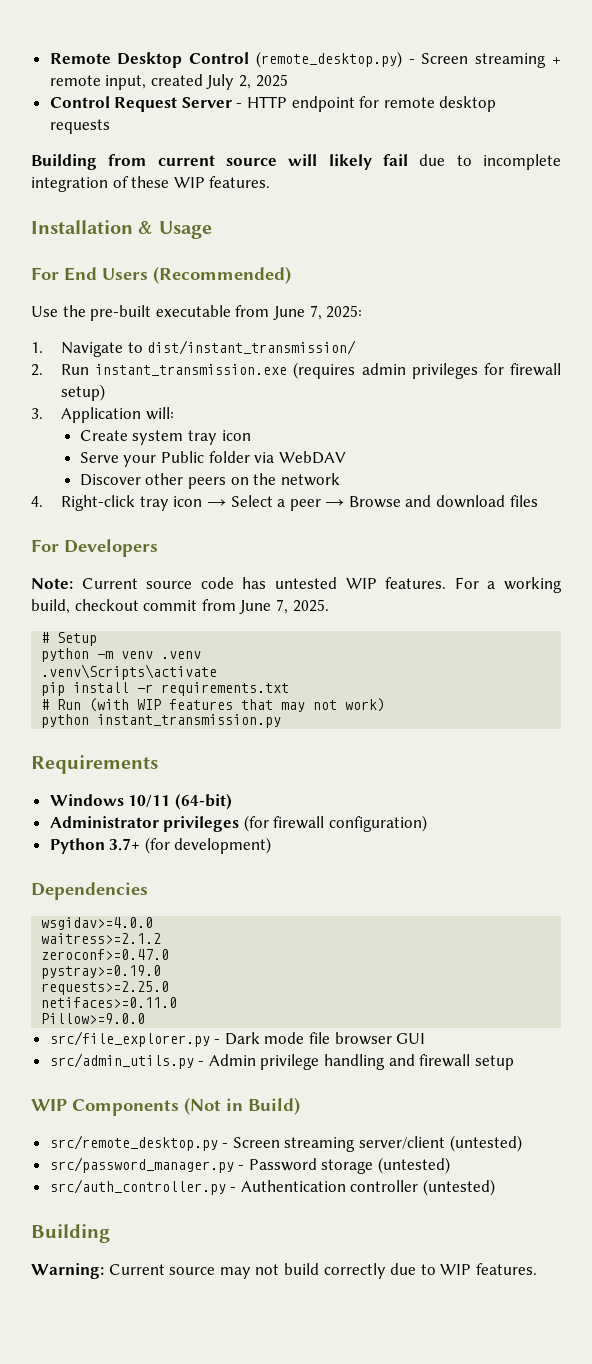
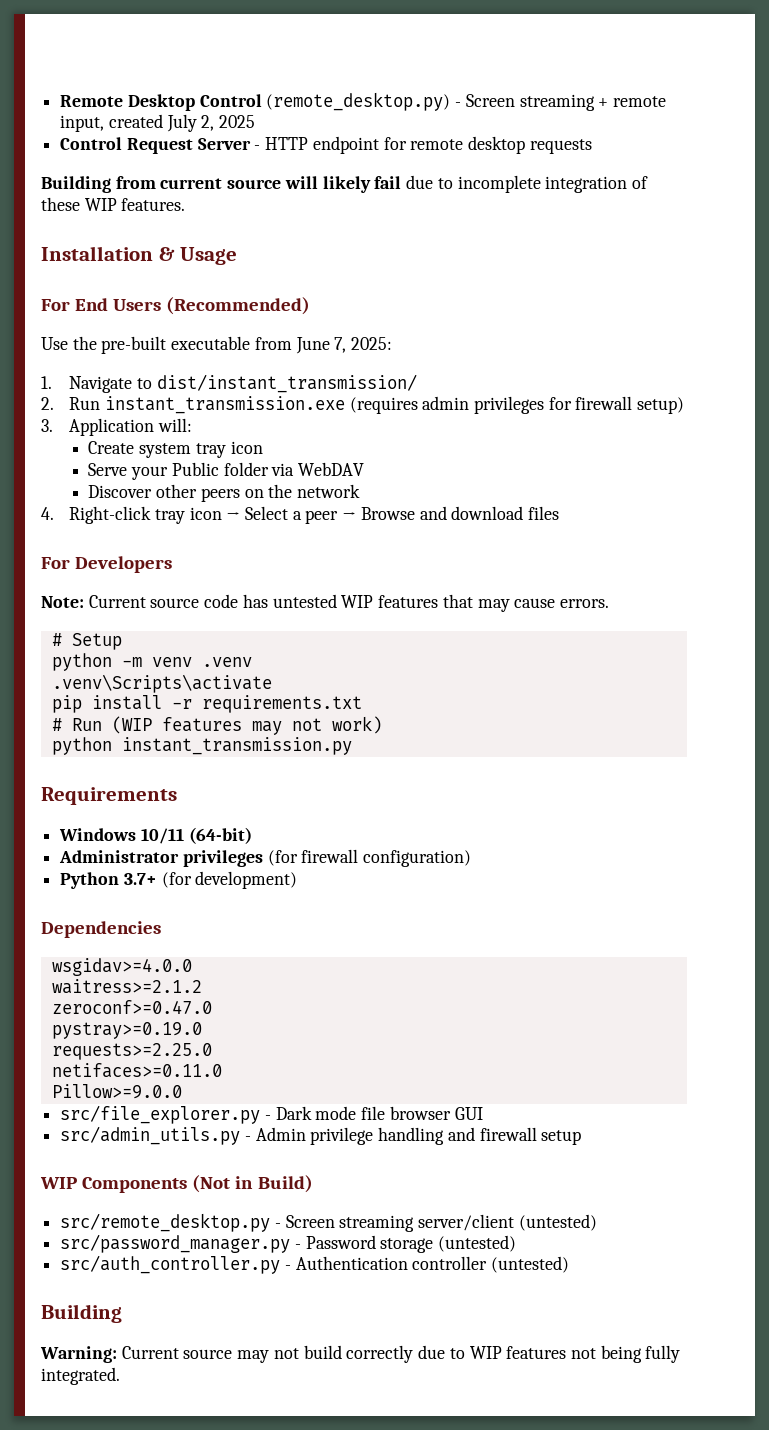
[385,577,563,593] [31,599,329,614] features. For a working build, checkout commit from June 7, 2025. -> [378,594,609,612] features that may cause errors.
[89,698,274,712] (with WIP features that -> [111,716,242,734] (WIP features
[475,1263,537,1275] features. -> [506,1345,681,1363] [41,1367,120,1385] features not being fully integrated.

